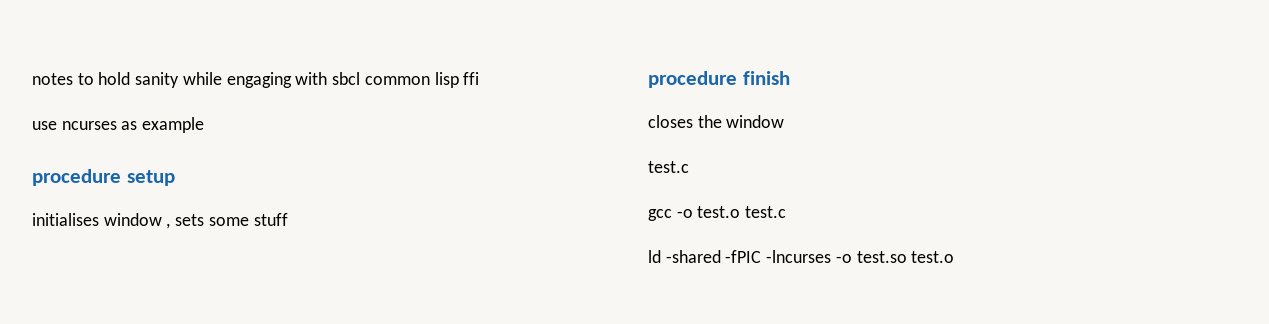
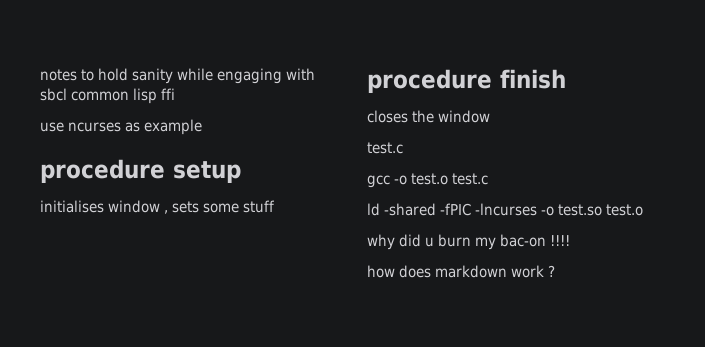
(955, 257) none -> [367,234,571,250] [367,265,556,278] // why did u burn my bac-on !!!! // how does markdown work ?

